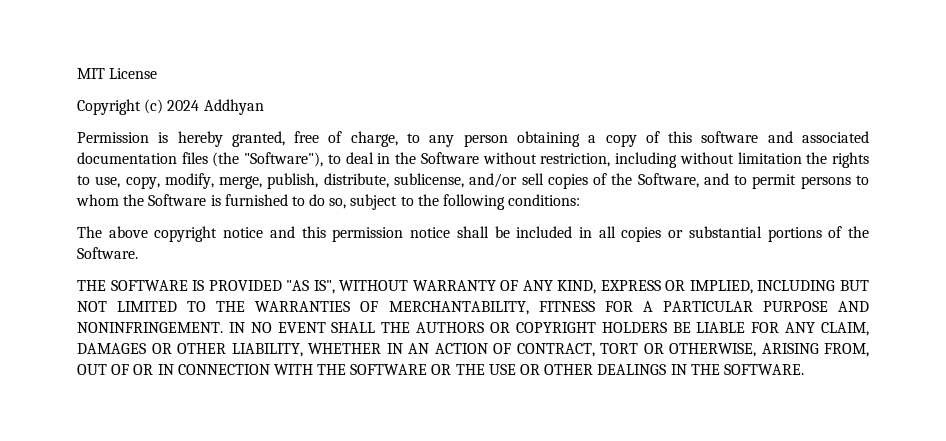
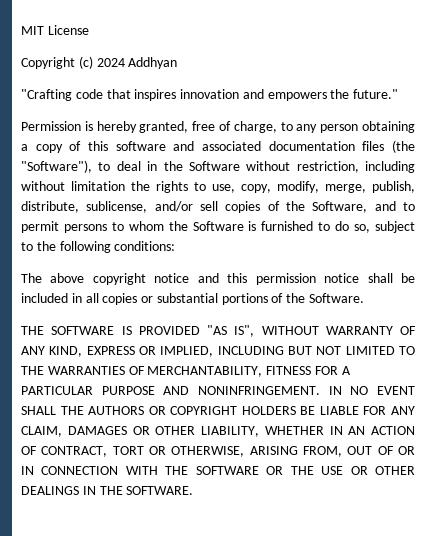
(264, 107) none -> [21,89,399,101] // "Crafting code that inspires innovation and empowers the future."

